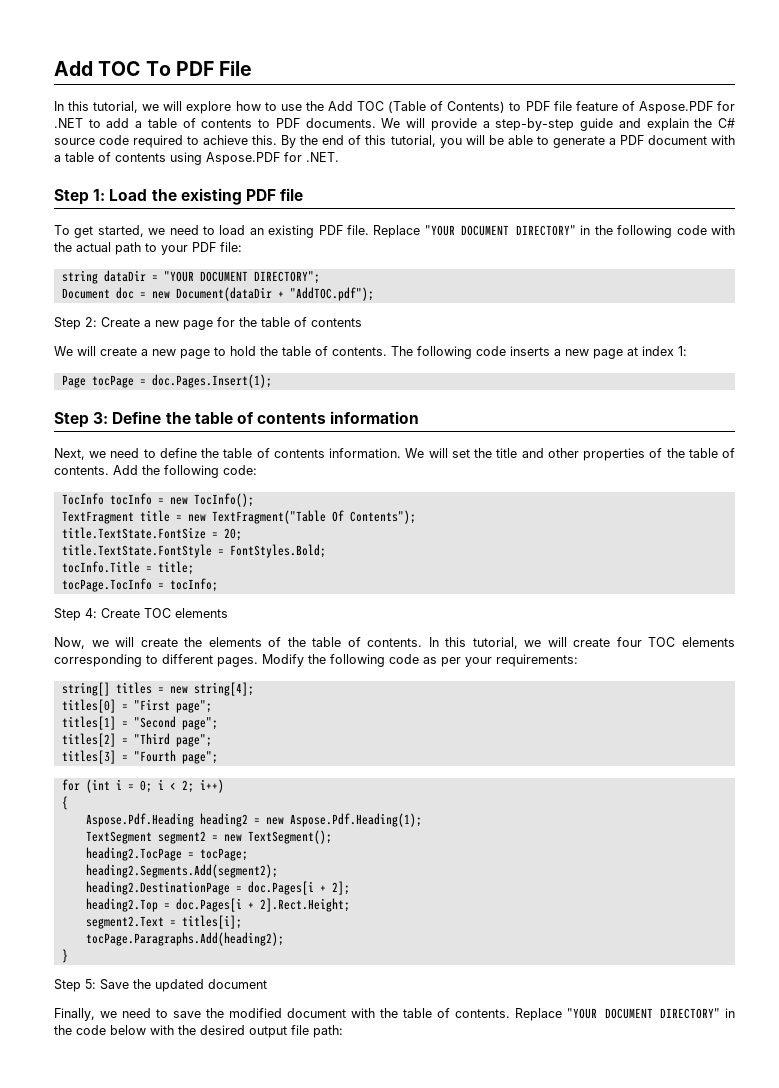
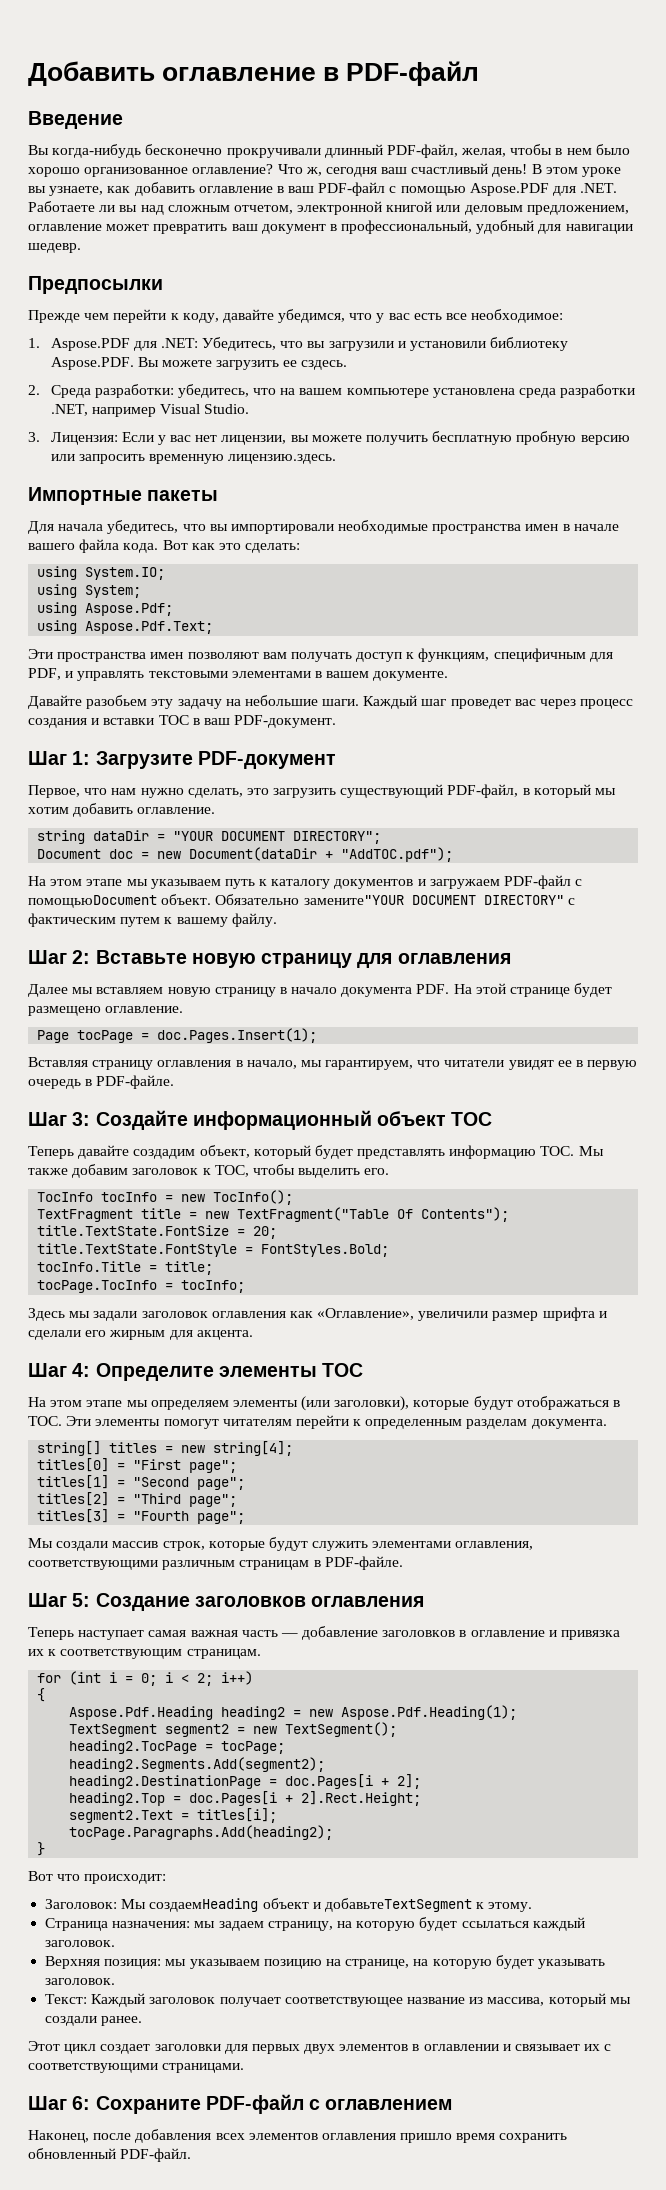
[54,61,253,76] [54,101,735,114] [54,118,735,131] [54,135,735,148] [54,152,339,165] [54,188,304,205] [54,225,735,238] [54,242,242,255] Add TOC To PDF File // In this tutorial, we will explore how to use the Add TOC (Table of Contents) to PDF file feature of Aspose.PDF for .NET to add a table of contents to PDF documents. We will provide a step-by-step guide and explain the C# source code required to achieve this. By the end of this tutorial, you will be able to generate a PDF document with a table of contents using Aspose.PDF for .NET. // Step 1: Load the existing PDF file // To get started, we need to load an existing PDF file. Replace "YOUR DOCUMENT DIRECTORY" in the following code with the actual path to your PDF file: -> [28,61,480,86] [28,111,123,129] [28,144,630,158] [28,163,622,177] [28,182,618,196] [28,201,629,215] [28,220,633,234] [28,243,81,253] [28,276,163,294] [28,309,564,323] [28,337,569,351] [50,357,348,370] [28,384,636,398] [50,404,250,417] [28,431,630,445] [50,454,337,464] [28,487,219,505] [28,520,619,534] [28,539,301,553] [37,566,166,580] [37,584,142,598] [37,602,174,616] [37,620,214,634] [28,648,613,662] [28,668,449,681] [28,695,634,709] [28,715,337,728] [28,751,336,769] [28,784,617,798] [28,803,216,817] Добавить оглавление в PDF-файл // Введение // Вы когда-нибудь бесконечно прокручивали длинный PDF-файл, желая, чтобы в нем было хорошо организованное оглавление? Что ж, сегодня ваш счастливый день! В этом уроке вы узнаете, как добавить оглавление в ваш PDF-файл с помощью Aspose.PDF для .NET. Работаете ли вы над сложным отчетом, электронной книгой или деловым предложением, оглавление может превратить ваш документ в профессиональный, удобный для навигации шедевр. // Предпосылки // Прежде чем перейти к коду, давайте убедимся, что у вас есть все необходимое: // 1. Aspose.PDF для .NET: Убедитесь, что вы загрузили и установили библиотеку Aspose.PDF. Вы можете загрузить ее сздесь. // 2. Среда разработки: убедитесь, что на вашем компьютере установлена среда разработки .NET, например Visual Studio. // 3. Лицензия: Если у вас нет лицензии, вы можете получить бесплатную пробную версию или запросить временную лицензию.здесь. // Импортные пакеты // Для начала убедитесь, что вы импортировали необходимые пространства имен в начале вашего файла кода. Вот как это сделать: // using System.IO; // using System; // using Aspose.Pdf; // using Aspose.Pdf.Text; // Эти пространства имен позволяют вам получать доступ к функциям, специфичным для PDF, и управлять текстовыми элементами в вашем документе. // Давайте разобьем эту задачу на небольшие шаги. Каждый шаг проведет вас через процесс создания и вставки TOC в ваш PDF-документ. // Шаг 1: Загрузите PDF-документ // Первое, что нам нужно сделать, это загрузить существующий PDF-файл, в который мы хотим добавить оглавление.
[54,317,362,330] [54,346,687,359] [61,374,272,388] [54,411,420,428] [54,448,735,461] [54,465,257,478] Step 2: Create a new page for the table of contents // We will create a new page to hold the table of contents. The following code inserts a new page at index 1: // Page tocPage = doc.Pages.Insert(1); // Step 3: Define the table of contents information // Next, we need to define the table of contents information. We will set the title and other properties of the table of contents. Add the following code: -> [28,875,583,889] [28,894,575,908] [28,913,277,927] [28,950,511,968] [28,983,613,997] [28,1006,184,1016] [37,1028,318,1043] [28,1057,638,1070] [28,1075,175,1089] [28,1110,493,1130] [28,1145,604,1159] [28,1164,390,1178] На этом этапе мы указываем путь к каталогу документов и загружаем PDF-файл с помощьюDocument объект. Обязательно замените"YOUR DOCUMENT DIRECTORY" с фактическим путем к вашему файлу. // Шаг 2: Вставьте новую страницу для оглавления // Далее мы вставляем новую страницу в начало документа PDF. На этой странице будет размещено оглавление. // Page tocPage = doc.Pages.Insert(1); // Вставляя страницу оглавления в начало, мы гарантируем, что читатели увидят ее в первую очередь в PDF-файле. // Шаг 3: Создайте информационный объект TOC // Теперь давайте создадим объект, который будет представлять информацию TOC. Мы также добавим заголовок к TOC, чтобы выделить его.
[54,608,228,621] [54,637,735,649] [54,654,578,667] Step 4: Create TOC elements // Now, we will create the elements of the table of contents. In this tutorial, we will create four TOC elements corresponding to different pages. Modify the following code as per your requirements: -> [28,1307,607,1321] [28,1330,253,1340] [28,1363,364,1381] [28,1396,621,1411] [28,1415,607,1429] Здесь мы задали заголовок оглавления как «Оглавление», увеличили размер шрифта и сделали его жирным для акцента. // Шаг 4: Определите элементы TOC // На этом этапе мы определяем элементы (или заголовки), которые будут отображаться в TOC. Эти элементы помогут читателям перейти к определенным разделам документа.
(218, 757) none -> [28,1537,534,1551] [28,1556,403,1570] [28,1593,425,1611] [28,1626,621,1640] [28,1649,261,1659] // Мы создали массив строк, которые будут служить элементами оглавления, соответствующими различным страницам в PDF-файле. // Шаг 5: Создание заголовков оглавления // Теперь наступает самая важная часть — добавление заголовков в оглавление и привязка их к соответствующим страницам.
[54,979,267,992] [54,1008,735,1021] [54,1025,343,1038] Step 5: Save the updated document // Finally, we need to save the modified document with the table of contents. Replace "YOUR DOCUMENT DIRECTORY" in the code below with the desired output file path: -> [28,1871,167,1884] [45,1898,533,1912] [45,1917,585,1931] [45,1940,116,1947] [45,1955,605,1969] [45,1978,116,1985] [45,1993,631,2007] [45,2016,143,2026] [28,2041,612,2054] [28,2063,245,2073] [28,2094,453,2114] [28,2129,568,2143] [28,2148,192,2162] Вот что происходит: // Заголовок: Мы создаемHeading объект и добавьтеTextSegment к этому. // Страница назначения: мы задаем страницу, на которую будет ссылаться каждый заголовок. // Верхняя позиция: мы указываем позицию на странице, на которую будет указывать заголовок. // Текст: Каждый заголовок получает соответствующее название из массива, который мы создали ранее. // Этот цикл создает заголовки для первых двух элементов в оглавлении и связывает их с соответствующими страницами. // Шаг 6: Сохраните PDF-файл с оглавлением // Наконец, после добавления всех элементов оглавления пришло время сохранить обновленный PDF-файл.

